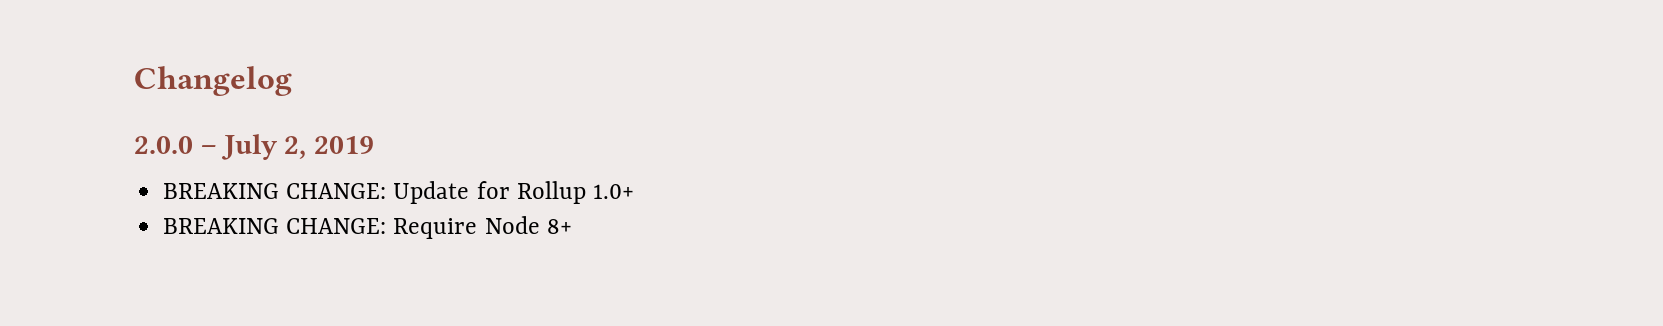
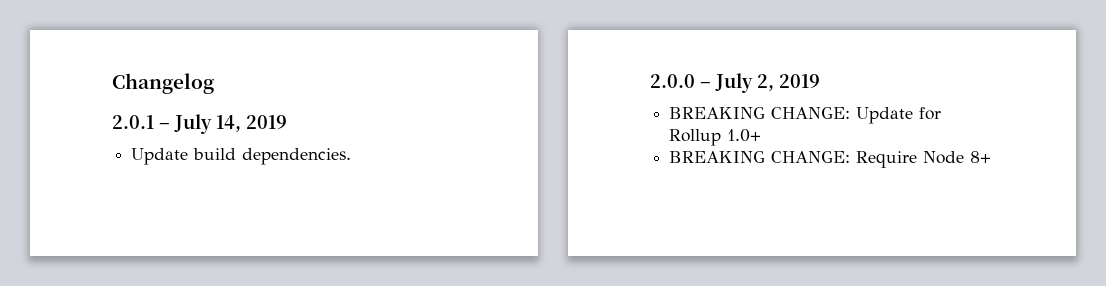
(292, 81) none -> [112,114,287,134] [131,148,352,165] // 2.0.1 – July 14, 2019 // Update build dependencies.

